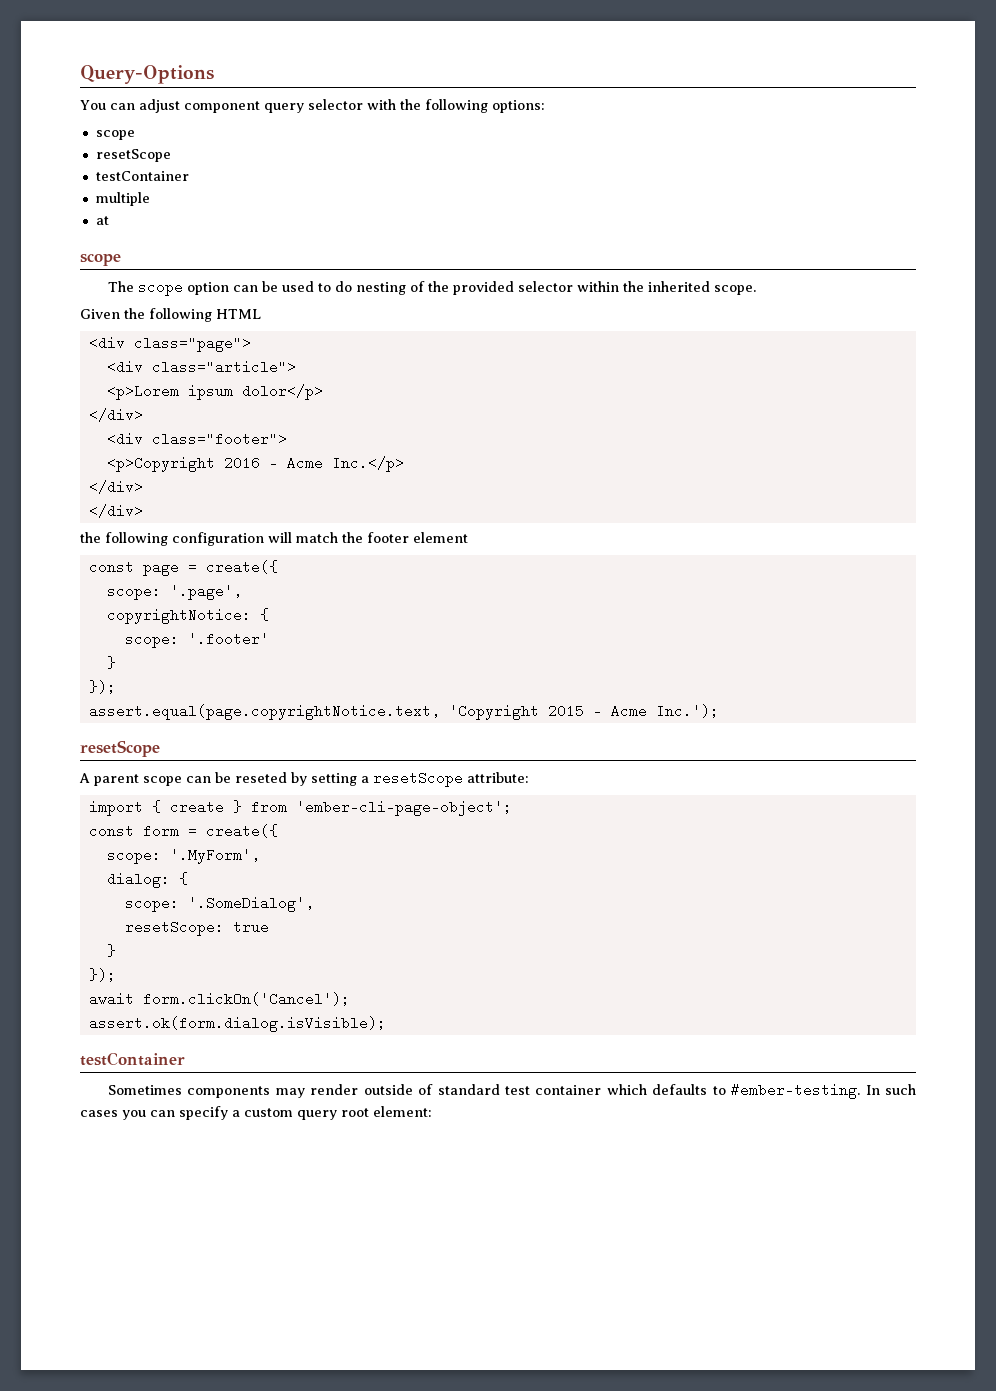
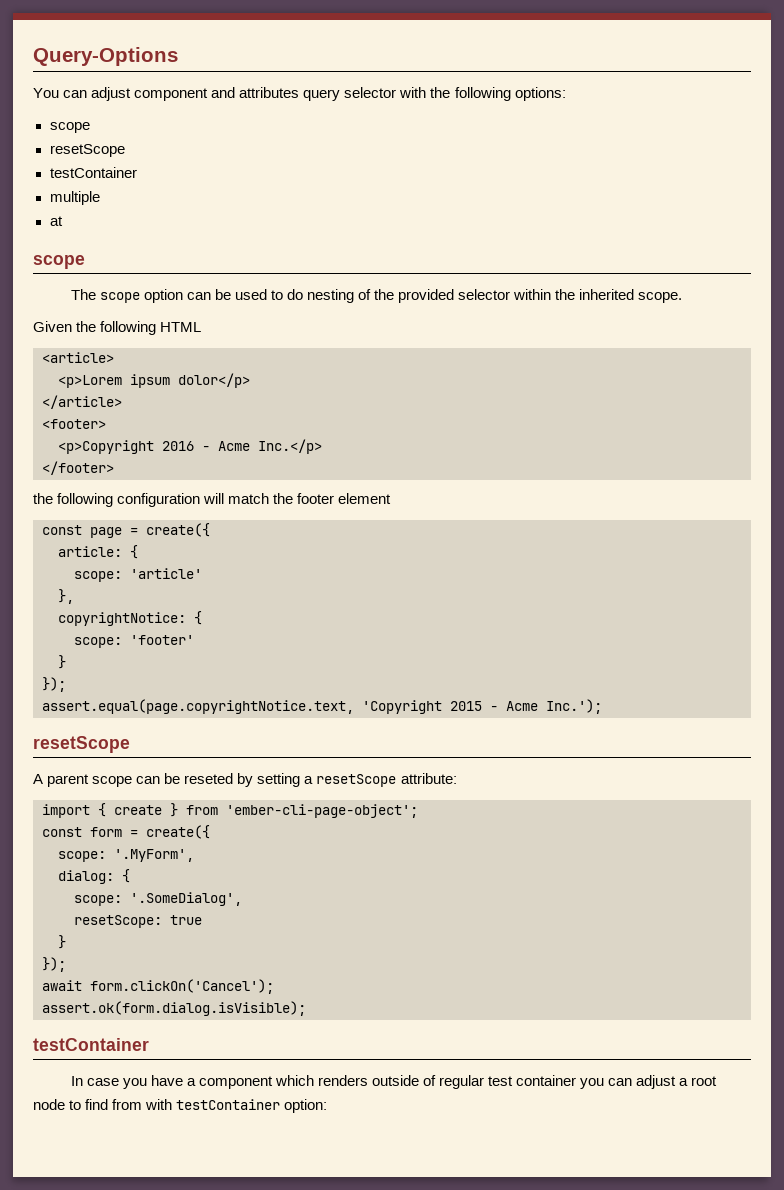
(260, 107) none -> [211,87,300,98] and attributes
[88,336,251,352] [106,360,296,374] <div class="page"> // <div class="article"> -> [42,352,114,363] <article>
[88,408,143,422] [106,432,287,446] </div> // <div class="footer"> -> [42,395,122,409] [42,419,106,429] </article> // <footer>
[88,480,143,494] [88,504,143,518] </div> // </div> -> [42,461,114,475] </footer>
[106,584,242,600] // scope: '.page', -> [58,545,138,559] [74,568,202,582] [58,589,74,604] // article: { // scope: 'article' // },
[187,632,269,646] '.footer' -> [130,635,194,645] 'footer'
[107,1084,359,1098] Sometimes components may render -> [70,1075,368,1089] In case you have a component which renders
[437,1084,500,1095] standard -> [439,1075,485,1089] regular
[606,1083,916,1099] [80,1106,432,1120] which defaults to #ember-testing. In such cases you can specify a custom query root element: -> [580,1075,718,1089] [33,1099,328,1113] you can adjust a root node to find from with testContainer option:

